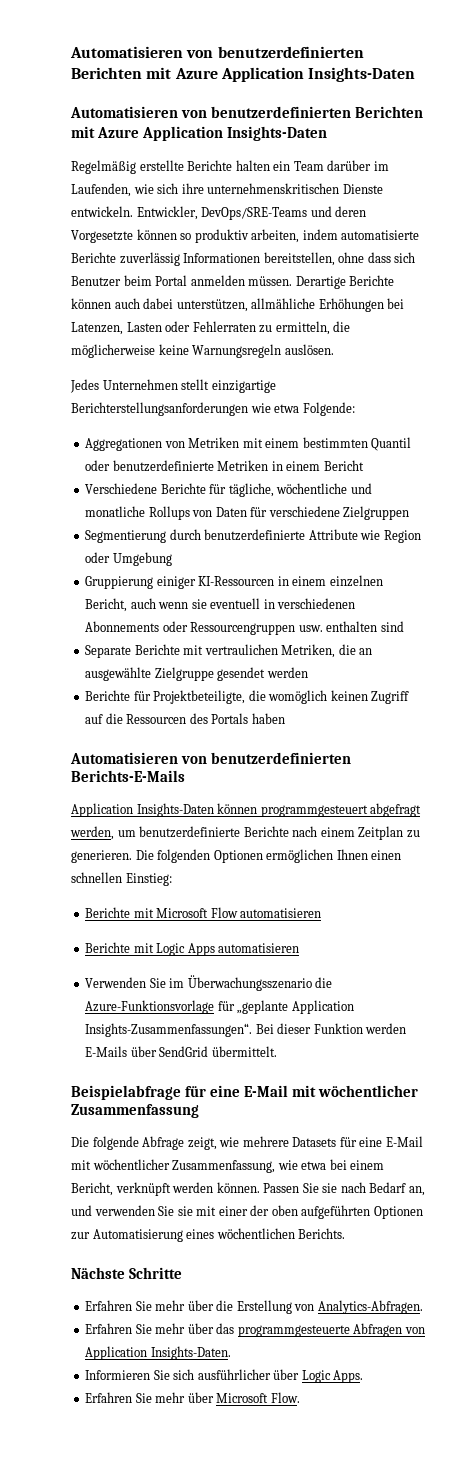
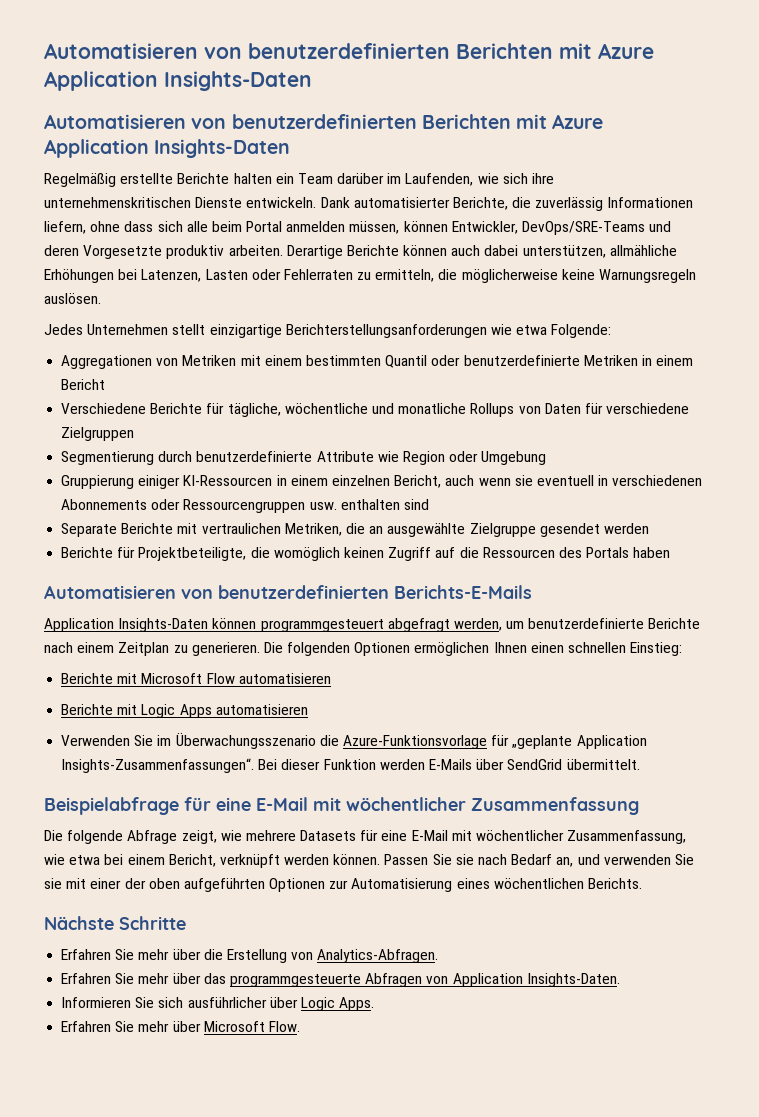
(133, 211) none -> [320,197,694,211] [44,221,448,234] Dank automatisierter Berichte, die zuverlässig Informationen liefern, ohne dass sich alle beim Portal anmelden müssen, können
[136,229,420,243] [71,252,416,266] [71,275,293,287] können so produktiv arbeiten, indem automatisierte Berichte zuverlässig Informationen bereitstellen, ohne dass sich Benutzer beim Portal anmelden müssen. -> [166,245,283,259] produktiv arbeiten.

